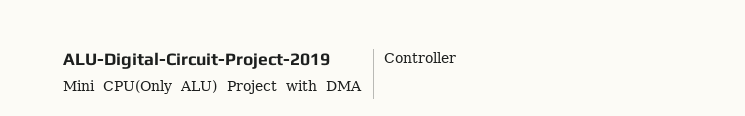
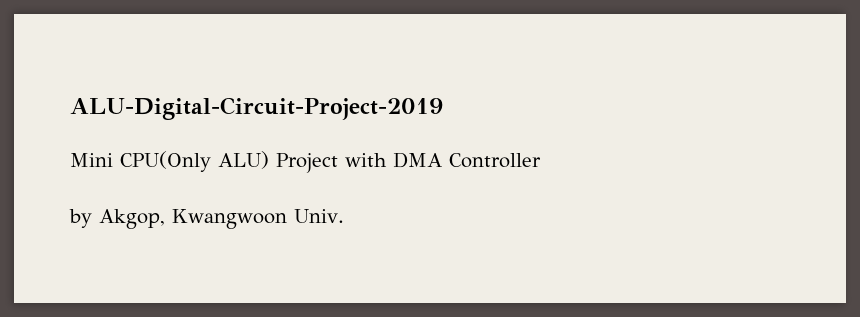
(456, 57) none -> [69,209,344,229] // by Akgop, Kwangwoon Univ.

